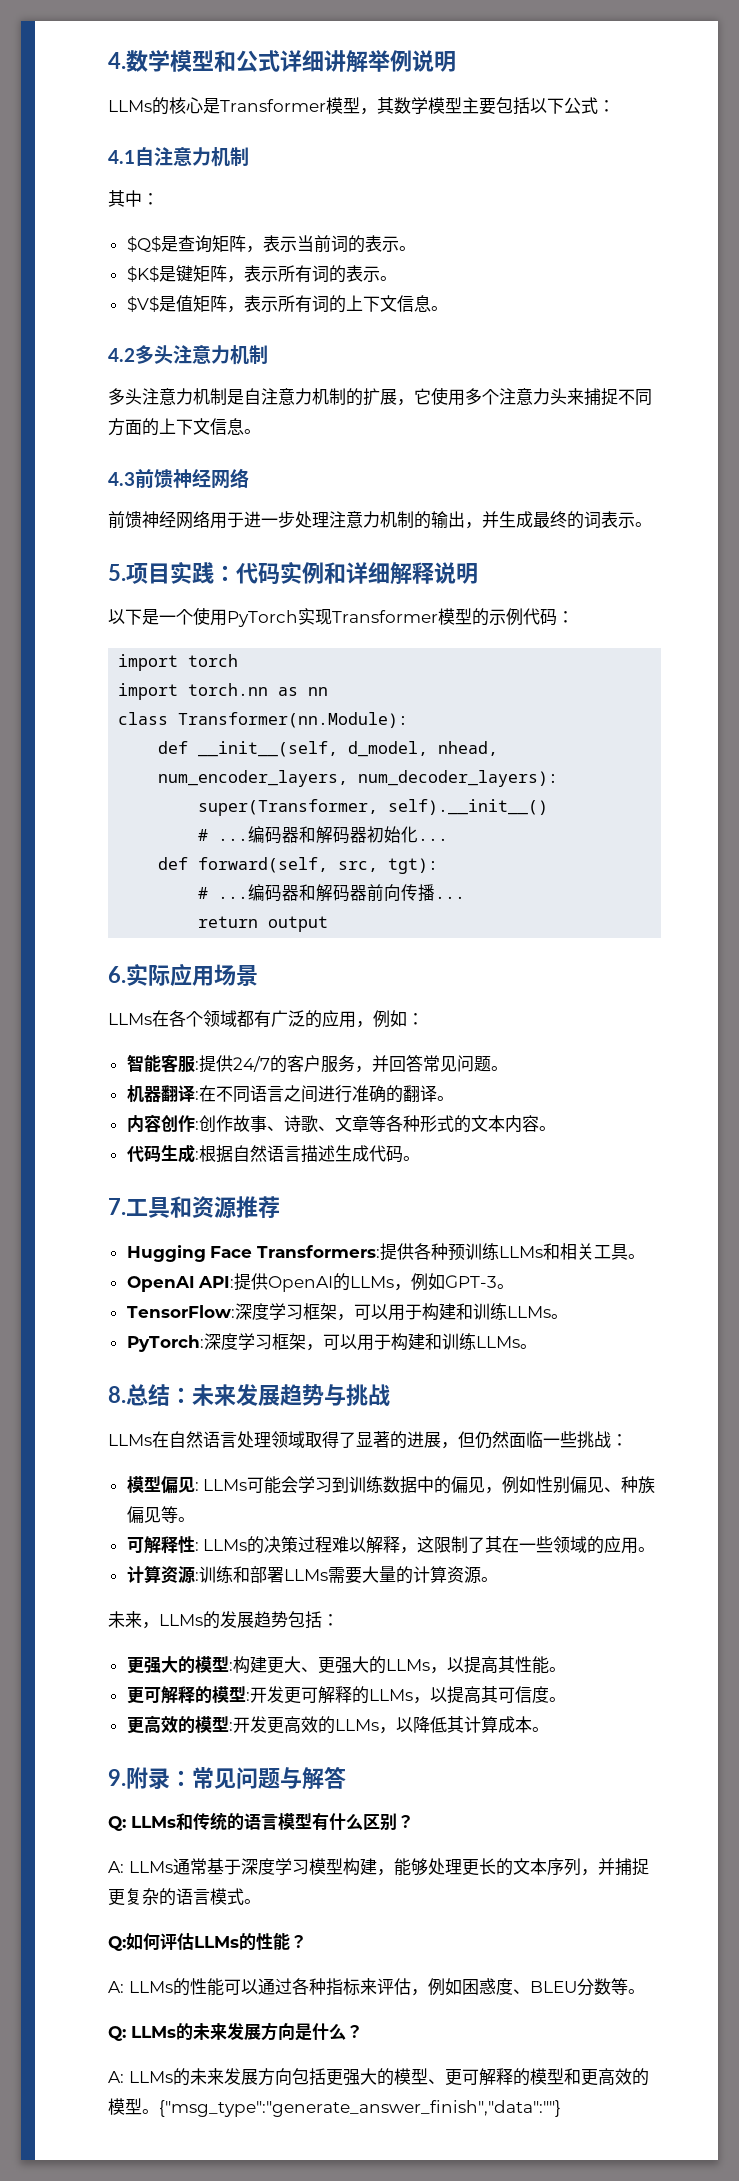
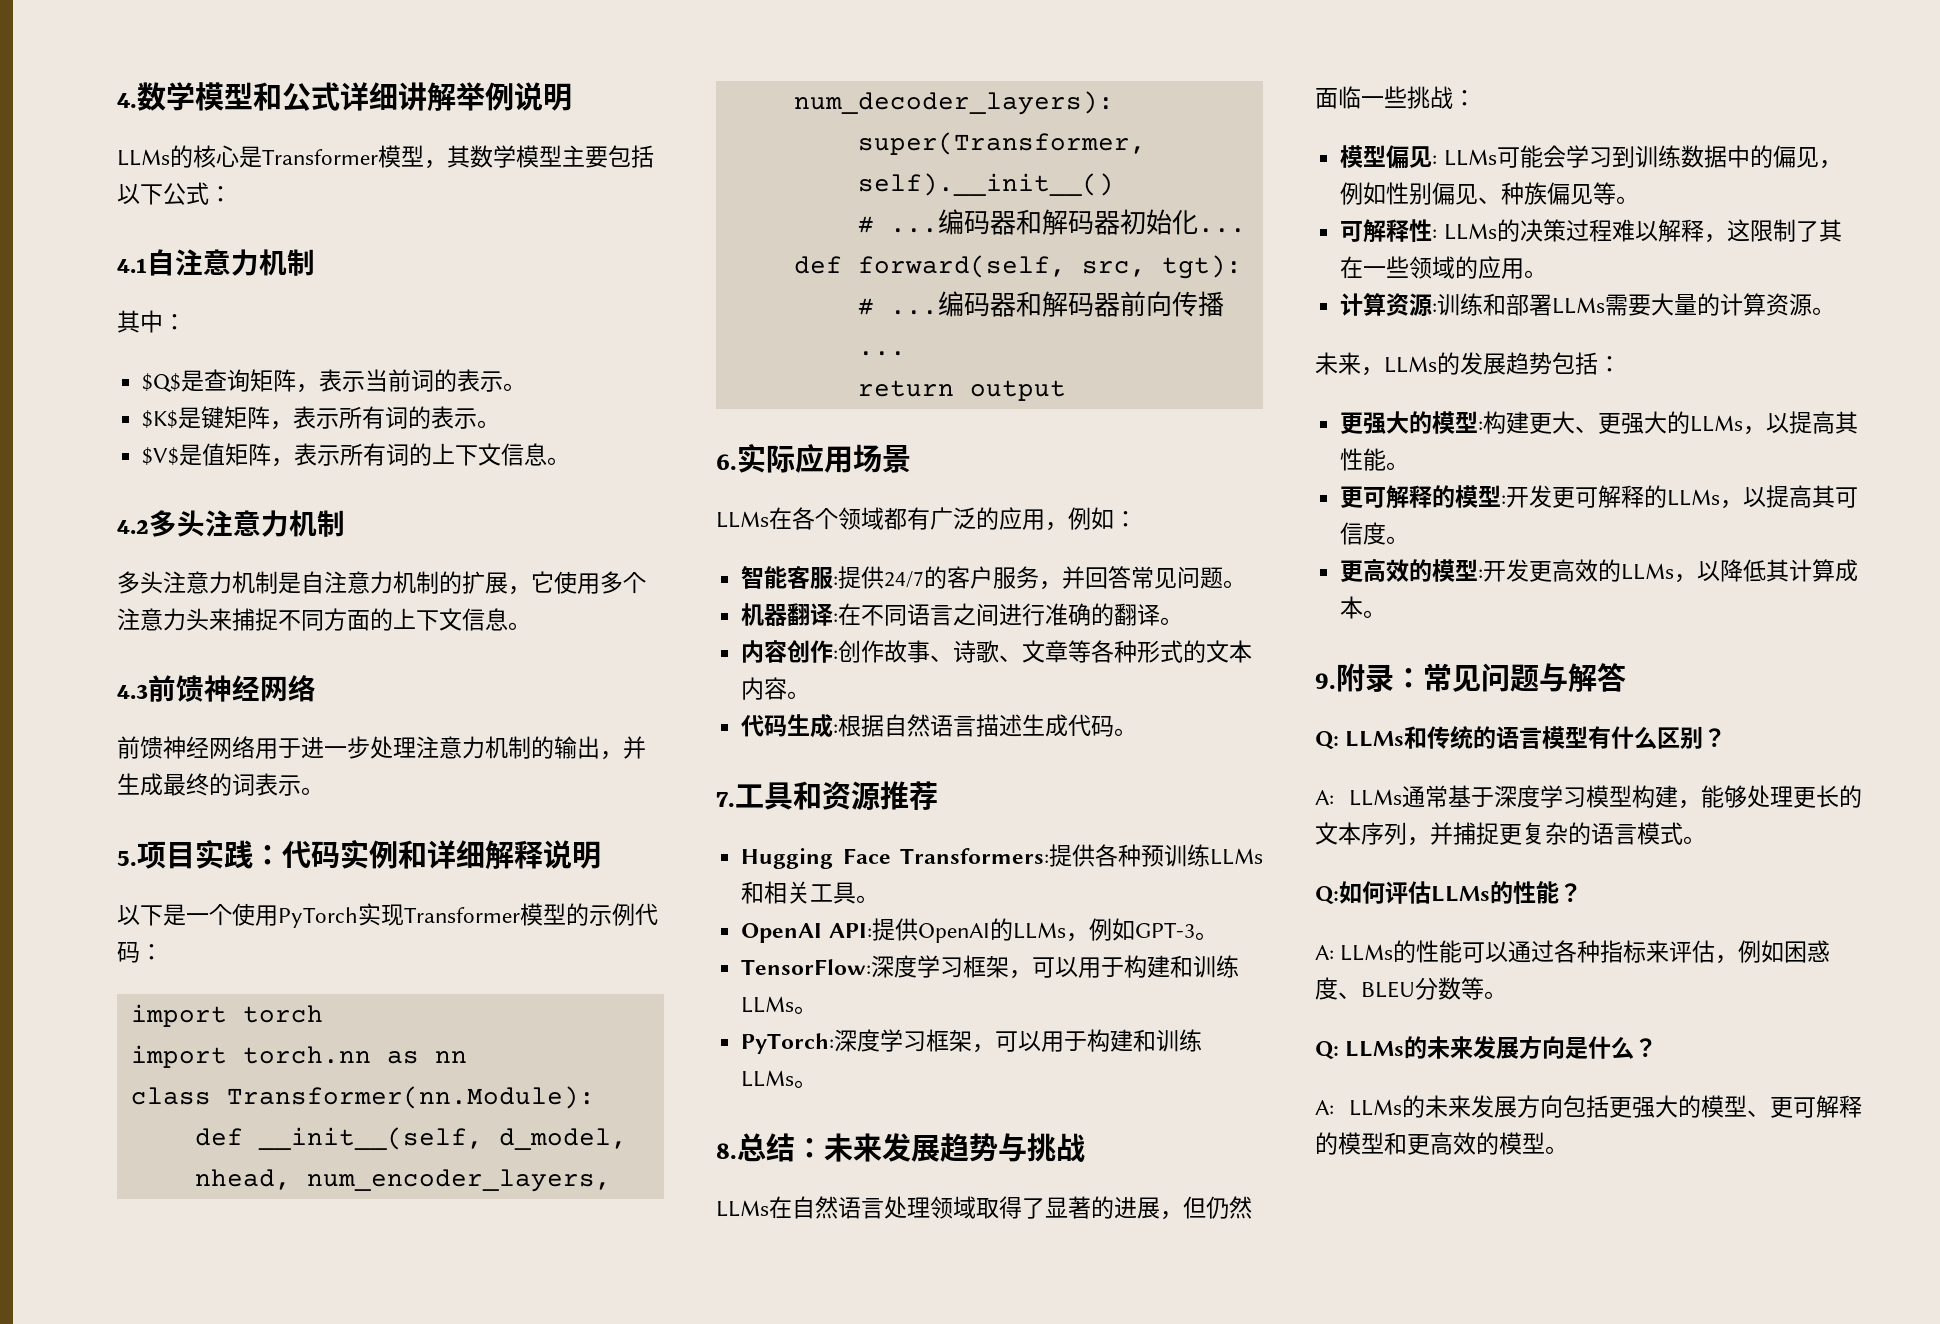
[159,2100,561,2117] {"msg_type":"generate_answer_finish","data":""} -> (1568, 1150) none

